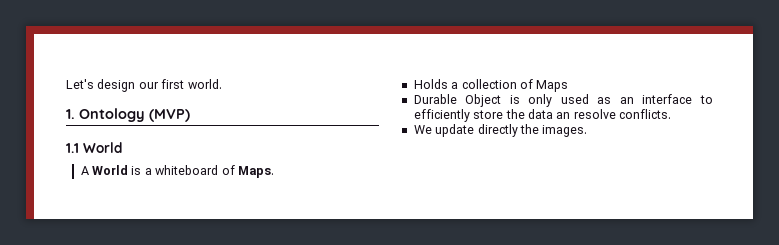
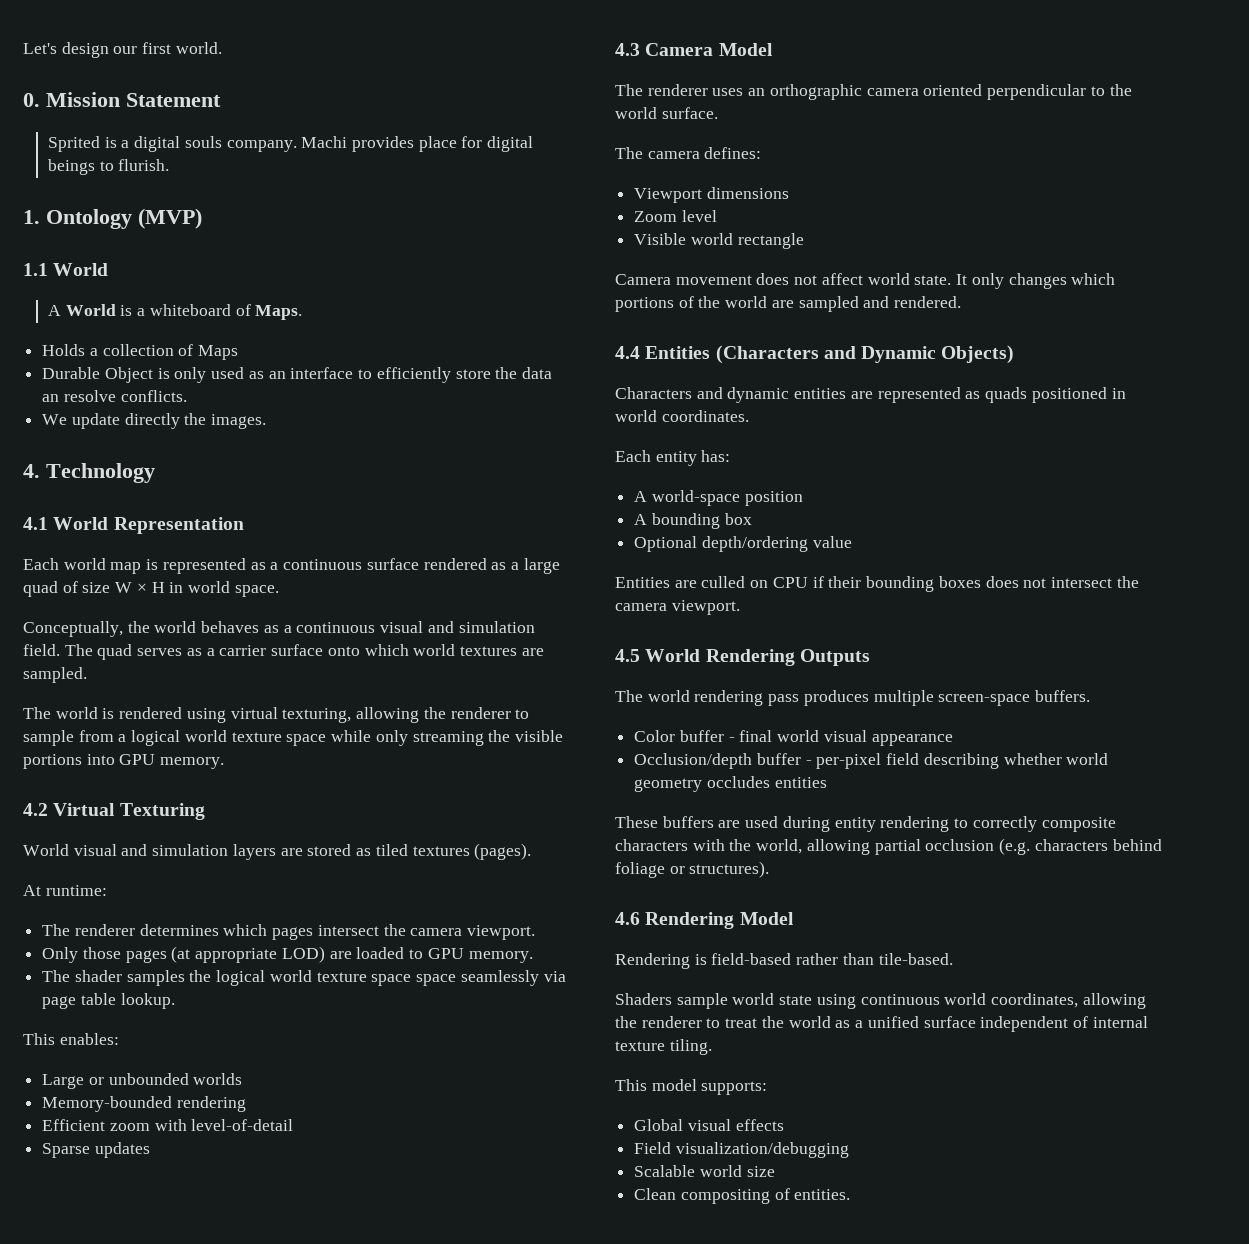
(222, 84) none -> [23,92,221,107] [47,136,534,152] [47,159,170,175] // 0. Mission Statement // Sprited is a digital souls company. Machi provides place for digital beings to flurish.
(588, 131) none -> [23,463,155,483] [23,517,244,534] [23,558,560,574] [23,581,279,597] [23,621,535,637] [23,644,544,660] [23,667,87,683] [23,707,530,723] [23,730,563,746] [23,754,225,769] [23,803,205,820] [23,843,532,860] [23,885,107,896] [42,924,536,940] [42,946,533,963] [42,970,566,986] [42,993,175,1009] [23,1033,119,1045] [42,1073,243,1089] [42,1096,246,1112] [42,1119,294,1131] [42,1142,150,1158] [615,43,773,56] [615,84,1132,100] [615,107,718,119] [615,147,762,159] [634,187,789,203] [634,210,717,222] [634,233,804,249] [615,273,1116,289] [615,296,962,312] [615,345,1015,364] [615,387,1126,403] [615,410,749,422] [615,450,731,466] [634,490,803,506] [634,513,752,529] [634,536,852,552] [615,576,1139,592] [615,600,740,615] [615,649,870,666] [615,690,1091,706] [634,730,953,746] [634,753,1109,769] [634,776,827,792] [615,816,1116,832] [615,838,1162,855] [615,861,770,878] [615,912,794,929] [615,953,953,969] [615,993,1146,1009] [615,1016,1148,1032] [615,1039,712,1055] [615,1079,768,1095] [634,1119,784,1131] [634,1142,849,1158] [634,1165,775,1177] [634,1188,851,1204] // 4. Technology // 4.1 World Representation // Each world map is represented as a continuous surface rendered as a large quad of size W × H in world space. // Conceptually, the world behaves as a continuous visual and simulation field. The quad serves as a carrier surface onto which world textures are sampled. // The world is rendered using virtual texturing, allowing the renderer to sample from a logical world texture space while only streaming the visible portions into GPU memory. // 4.2 Virtual Texturing // World visual and simulation layers are stored as tiled textures (pages). // At runtime: // The renderer determines which pages intersect the camera viewport. // Only those pages (at appropriate LOD) are loaded to GPU memory. // The shader samples the logical world texture space space seamlessly via page table lookup. // This enables: // Large or unbounded worlds // Memory-bounded rendering // Efficient zoom with level-of-detail // Sparse updates // 4.3 Camera Model // The renderer uses an orthographic camera oriented perpendicular to the world surface. // The camera defines: // Viewport dimensions // Zoom level // Visible world rectangle // Camera movement does not affect world state. It only changes which portions of the world are sampled and rendered. // 4.4 Entities (Characters and Dynamic Objects) // Characters and dynamic entities are represented as quads positioned in world coordinates. // Each entity has: // A world-space position // A bounding box // Optional depth/ordering value // Entities are culled on CPU if their bounding boxes does not intersect the camera viewport. // 4.5 World Rendering Outputs // The world rendering pass produces multiple screen-space buffers. // Color buffer - final world visual appearance // Occlusion/depth buffer - per-pixel field describing whether world geometry occludes entities // These buffers are used during entity rendering to correctly composite characters with the world, allowing partial occlusion (e.g. characters behind foliage or structures). // 4.6 Rendering Model // Rendering is field-based rather than tile-based. // Shaders sample world state using continuous world coordinates, allowing the renderer to treat the world as a unified surface independent of internal texture tiling. // This model supports: // Global visual effects // Field visualization/debugging // Scalable world size // Clean compositing of entities.

